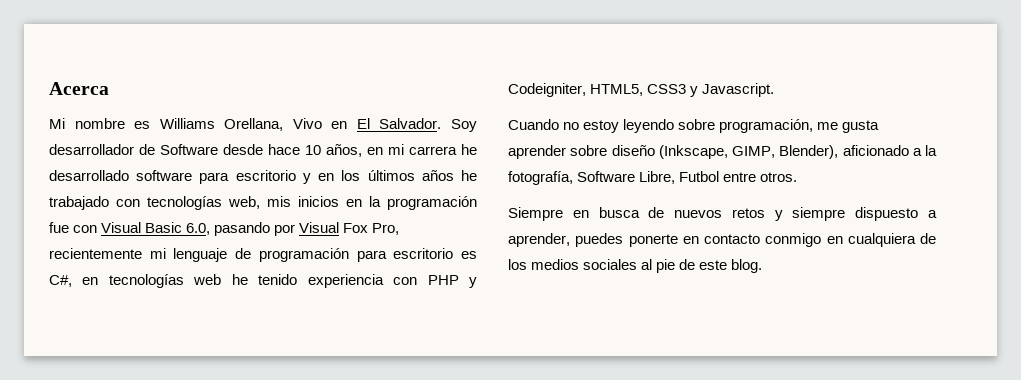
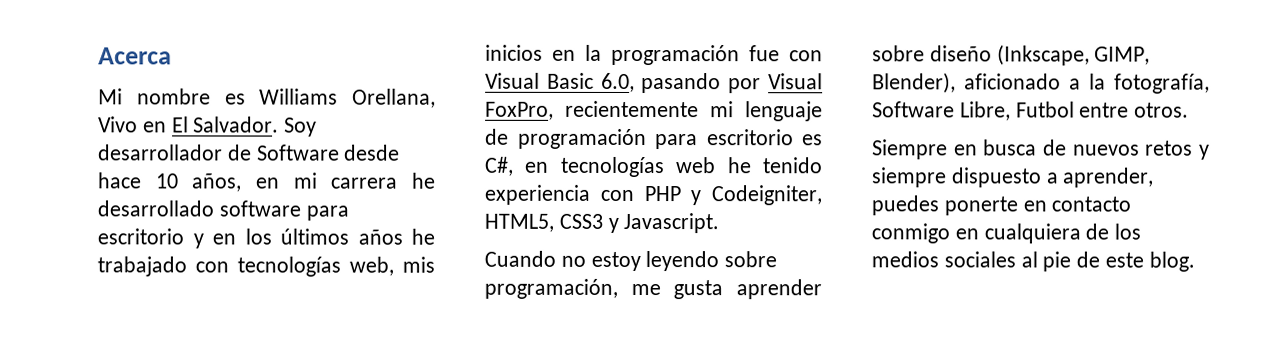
[343,223,400,235] Fox Pro, -> [485,101,554,120] FoxPro,

